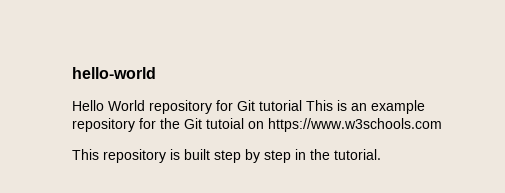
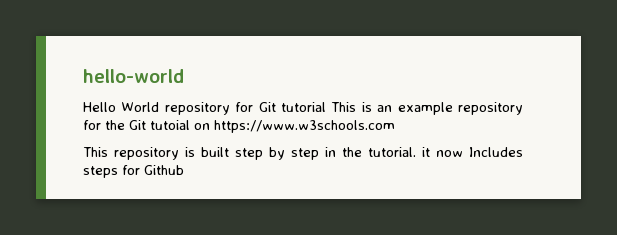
(381, 154) none -> [422,147,523,157] [83,165,184,178] it now Includes steps for Github

